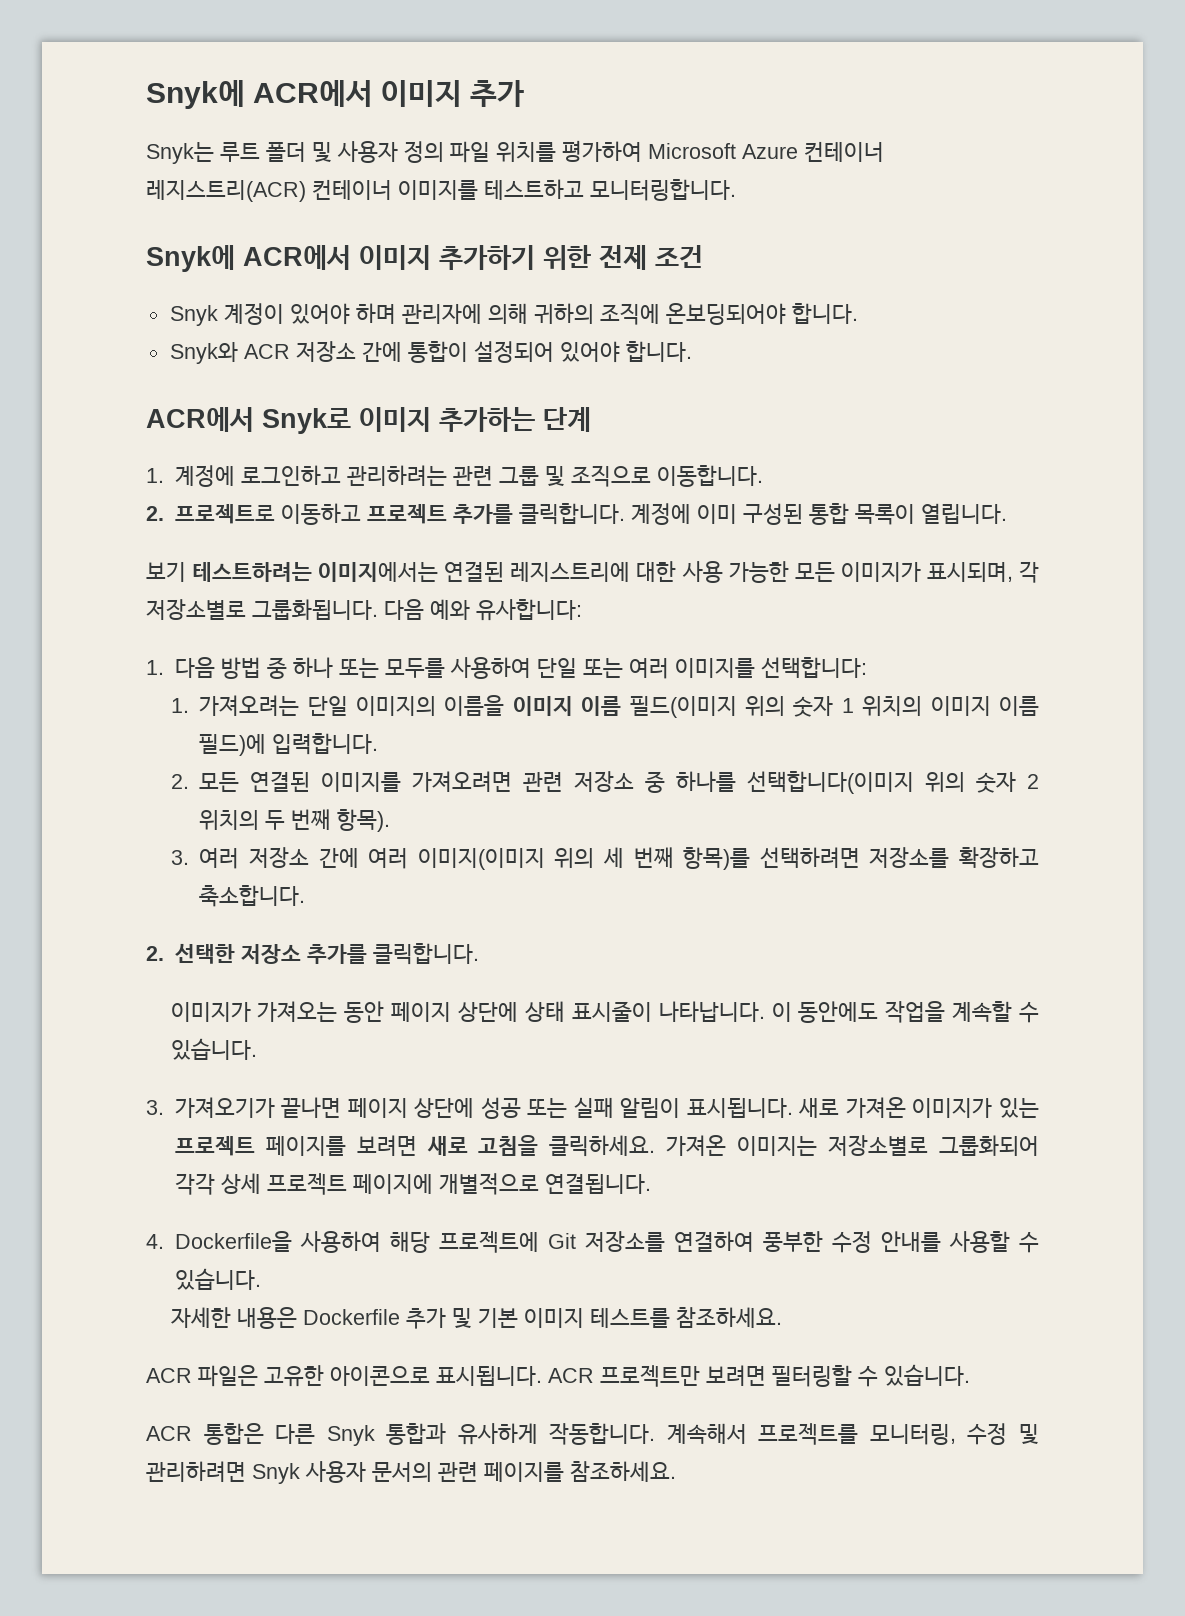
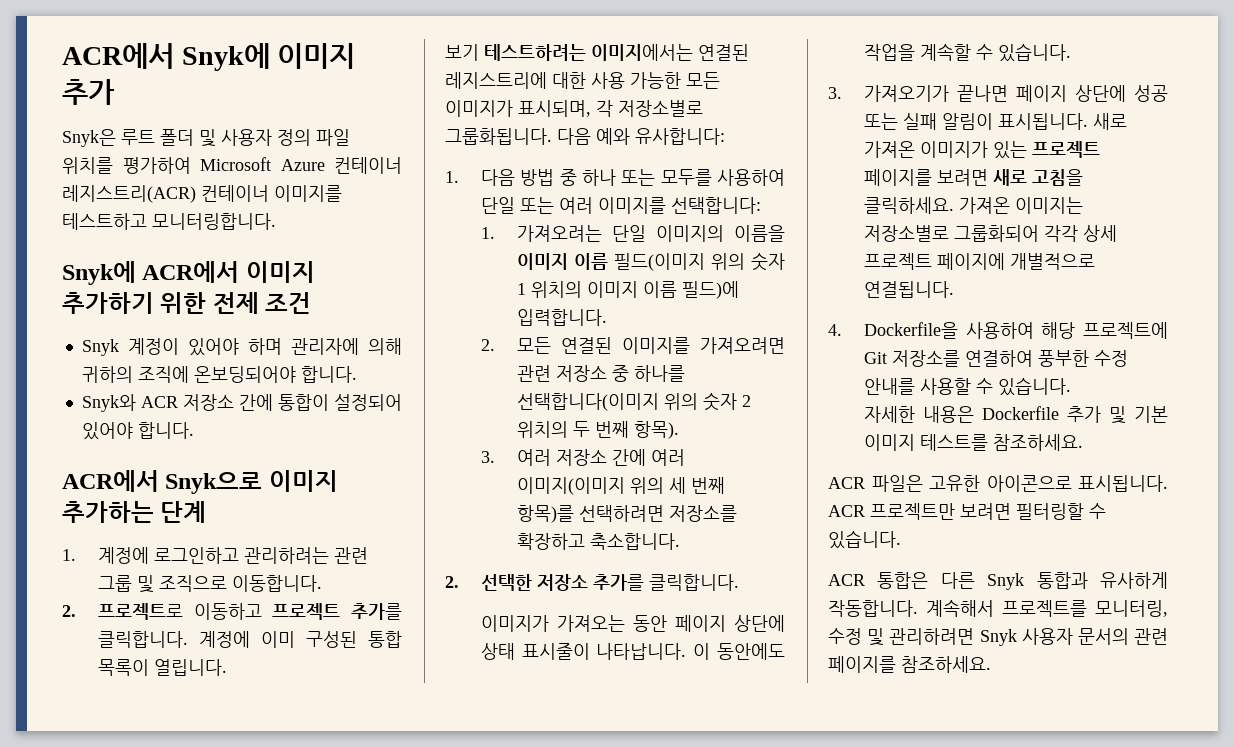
[146,80,374,109] Snyk에 ACR에서 -> [62,43,270,71] ACR에서 Snyk에
[146,142,214,164] Snyk는 -> [62,129,116,147] Snyk은
[262,408,351,434] Snyk로 -> [165,472,263,494] Snyk으로

